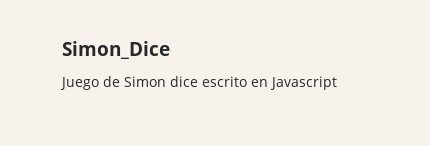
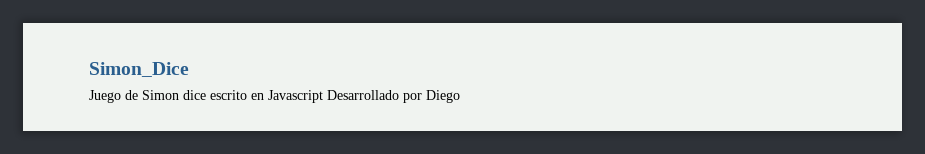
(337, 83) none -> [327,90,460,103] Desarrollado por Diego

